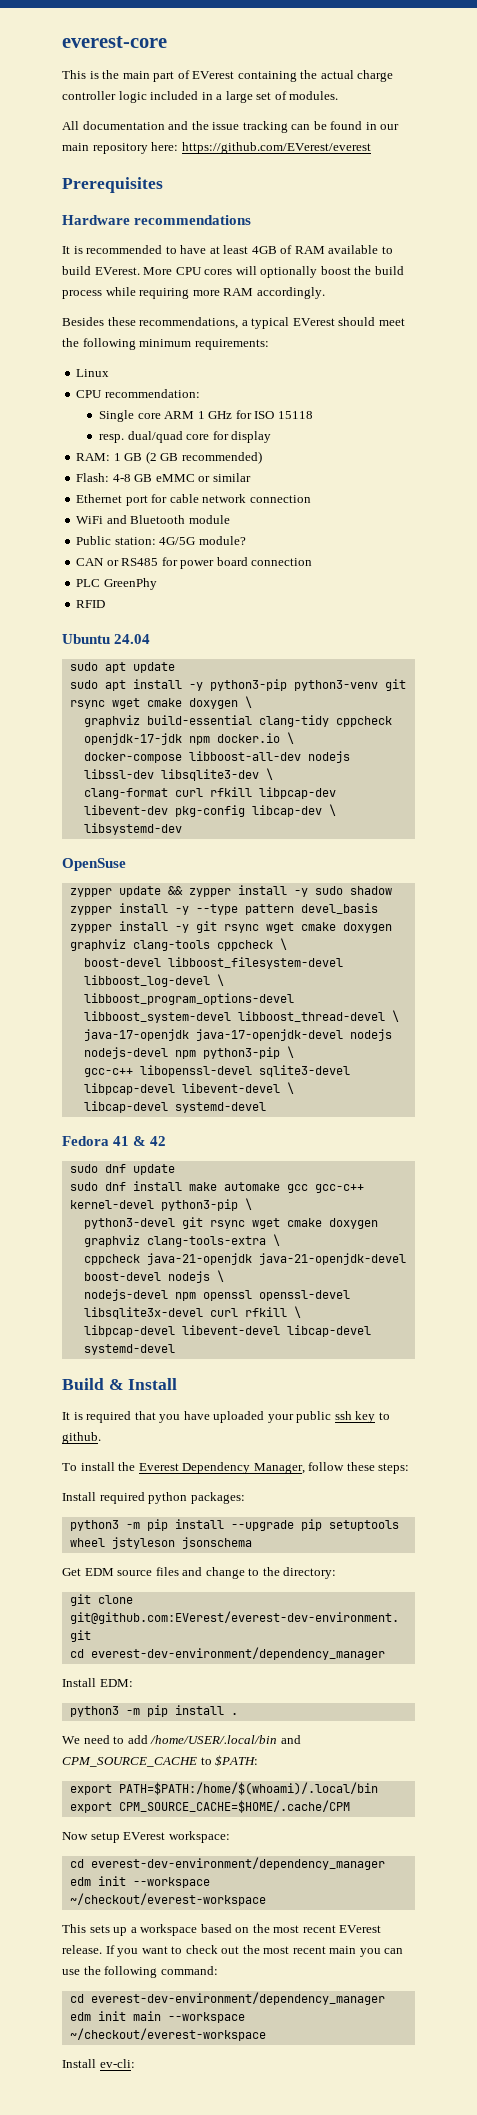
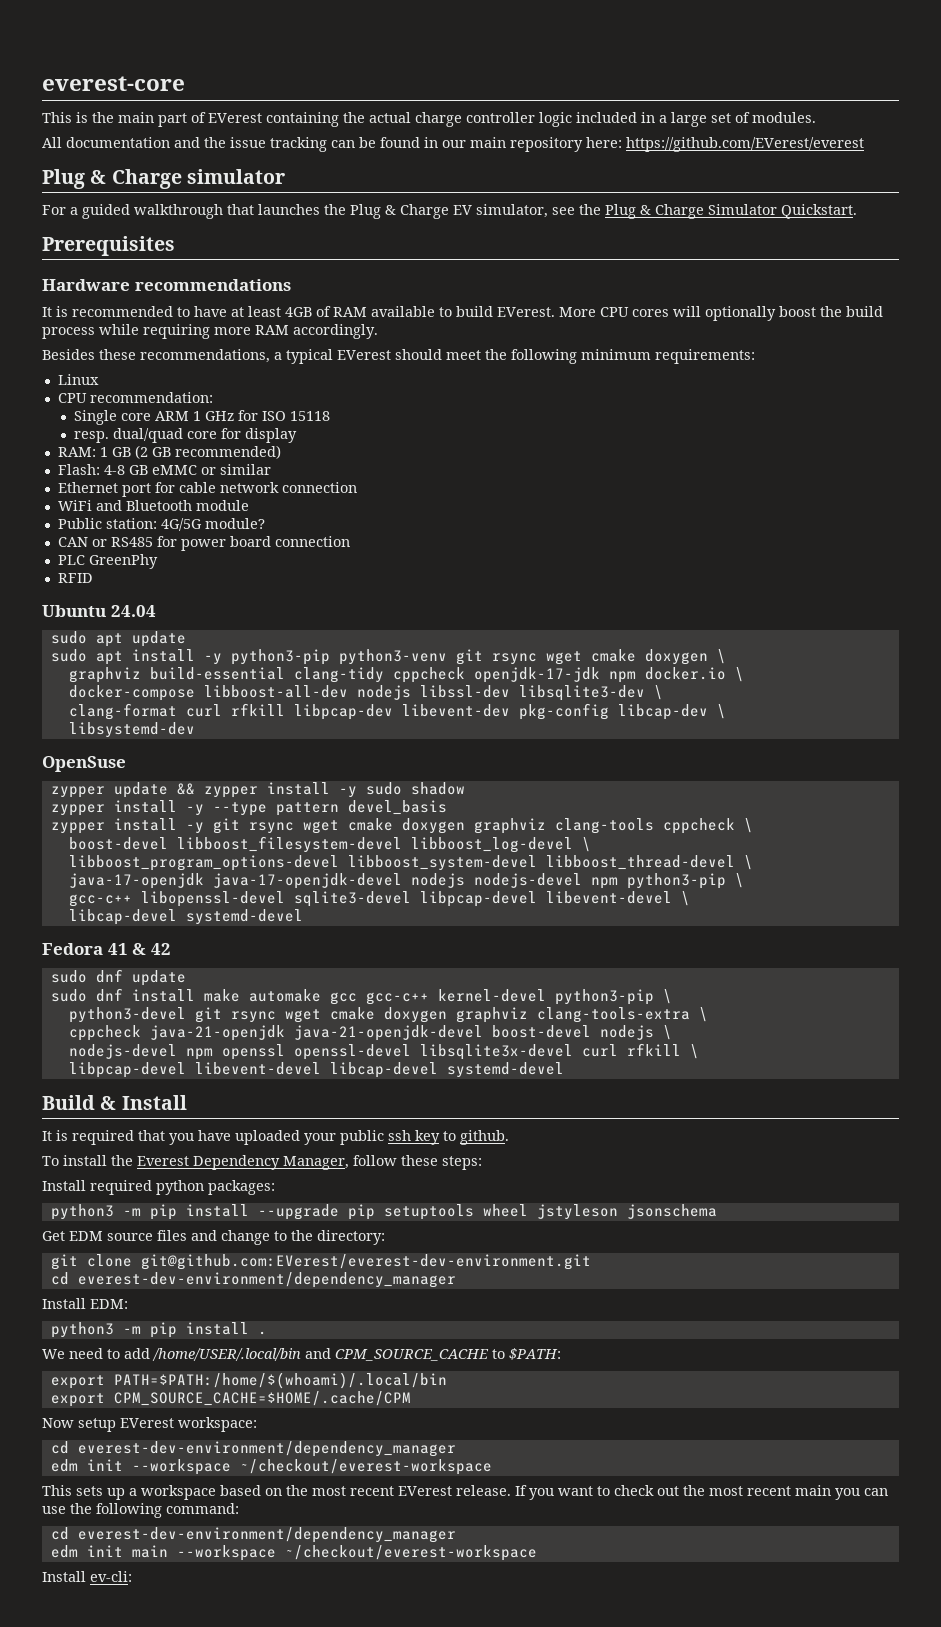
(371, 148) none -> [42,169,285,189] [42,204,857,219] // Plug & Charge simulator // For a guided walkthrough that launches the Plug & Charge EV simulator, see the Plug & Charge Simulator Quickstart.

